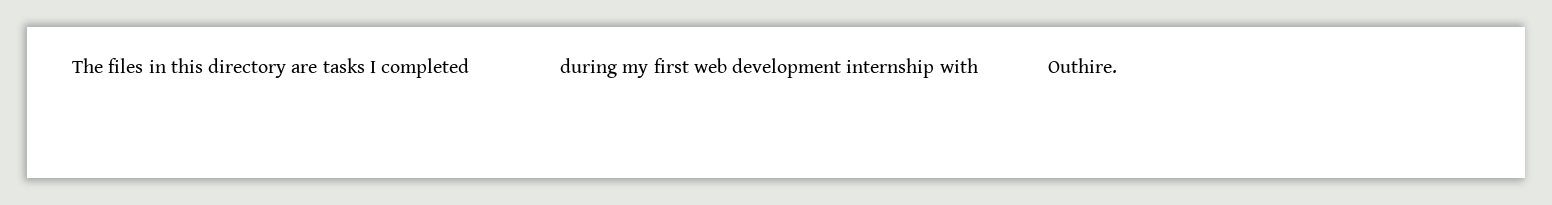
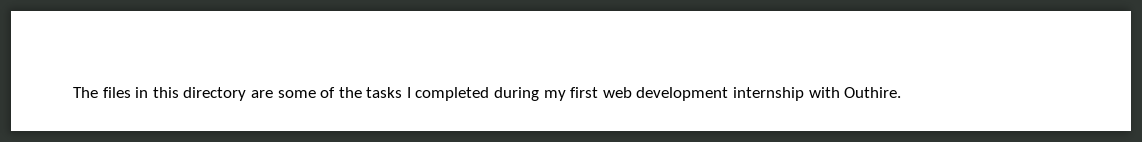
(318, 68) none -> [277,87,362,98] some of the

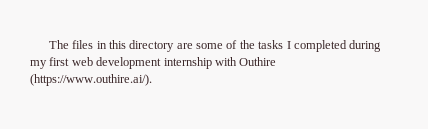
[844,87,902,98] Outhire. -> [239,57,277,66] [30,74,152,86] Outhire (https://www.outhire.ai/).

